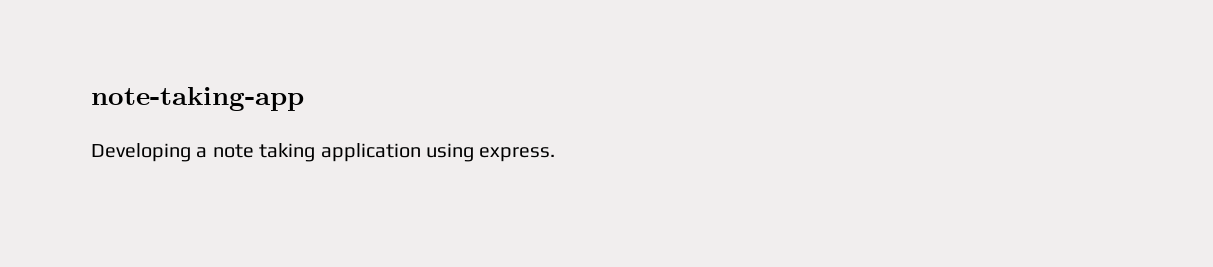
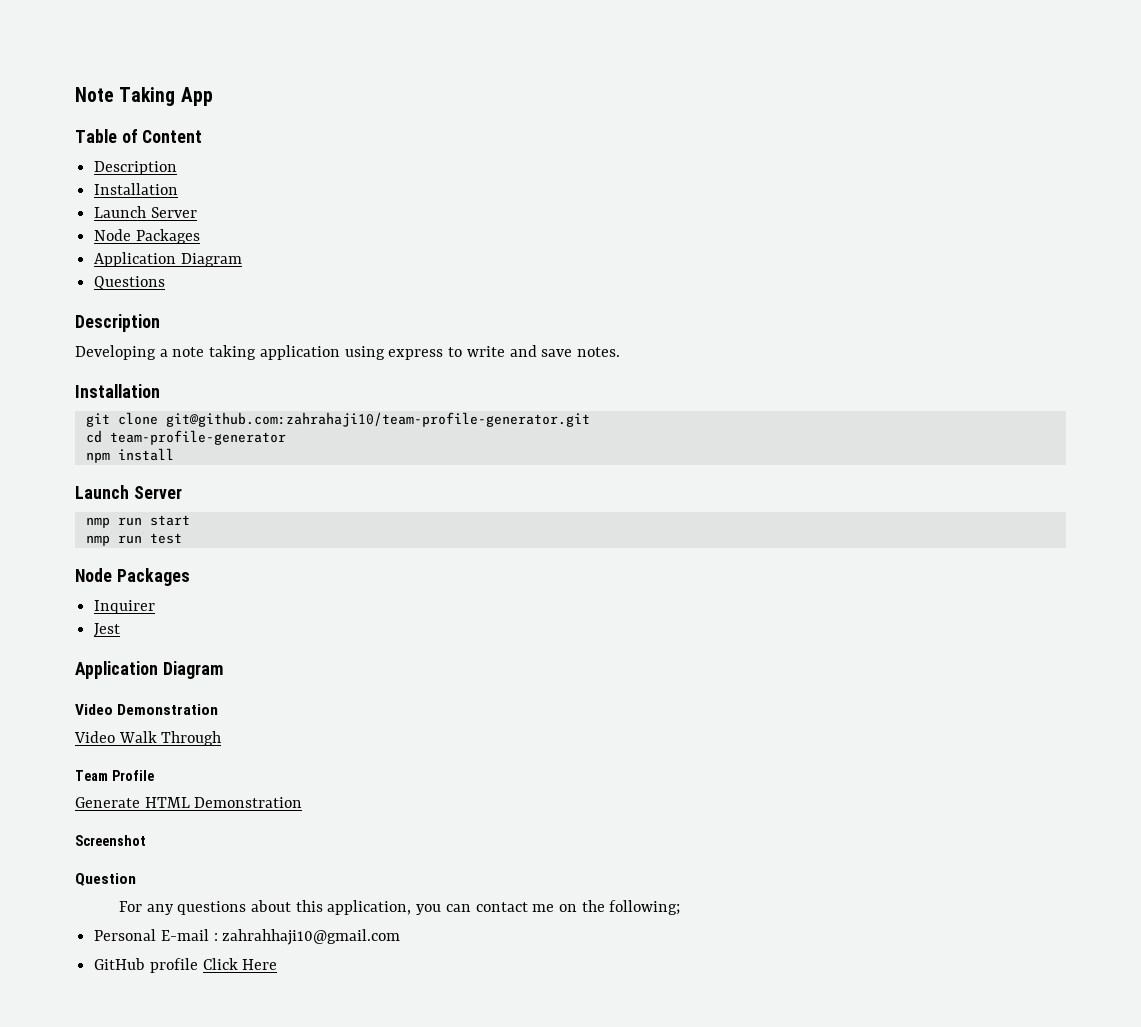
[91,87,304,111] note-taking-app -> [75,87,213,106] [75,129,203,143] [94,161,178,175] [94,183,179,195] [94,206,197,218] [94,229,200,244] [94,252,242,267] [94,276,166,290] [75,314,160,332] Note Taking App // Table of Content // Description // Installation // Launch Server // Node Packages // Application Diagram // Questions // Description
[479,147,556,162] express. -> [388,345,620,360] [75,384,160,398] [85,412,590,427] [85,430,286,445] [85,448,174,463] [75,485,182,499] [85,515,190,528] [85,533,182,546] [75,568,190,586] [94,600,156,614] [94,623,121,637] [75,661,223,679] [75,704,219,715] [74,731,222,746] [75,770,154,781] [75,797,303,808] [75,835,146,846] [75,873,136,886] [118,900,681,915] [94,929,401,945] [94,958,278,973] express to write and save notes. // Installation // git clone git@github.com:zahrahaji10/team-profile-generator.git // cd team-profile-generator // npm install // Launch Server // nmp run start // nmp run test // Node Packages // Inquirer // Jest // Application Diagram // Video Demonstration // Video Walk Through // Team Profile // Generate HTML Demonstration // Screenshot // Question // For any questions about this application, you can contact me on the following; // Personal E-mail : zahrahhaji10@gmail.com // GitHub profile Click Here

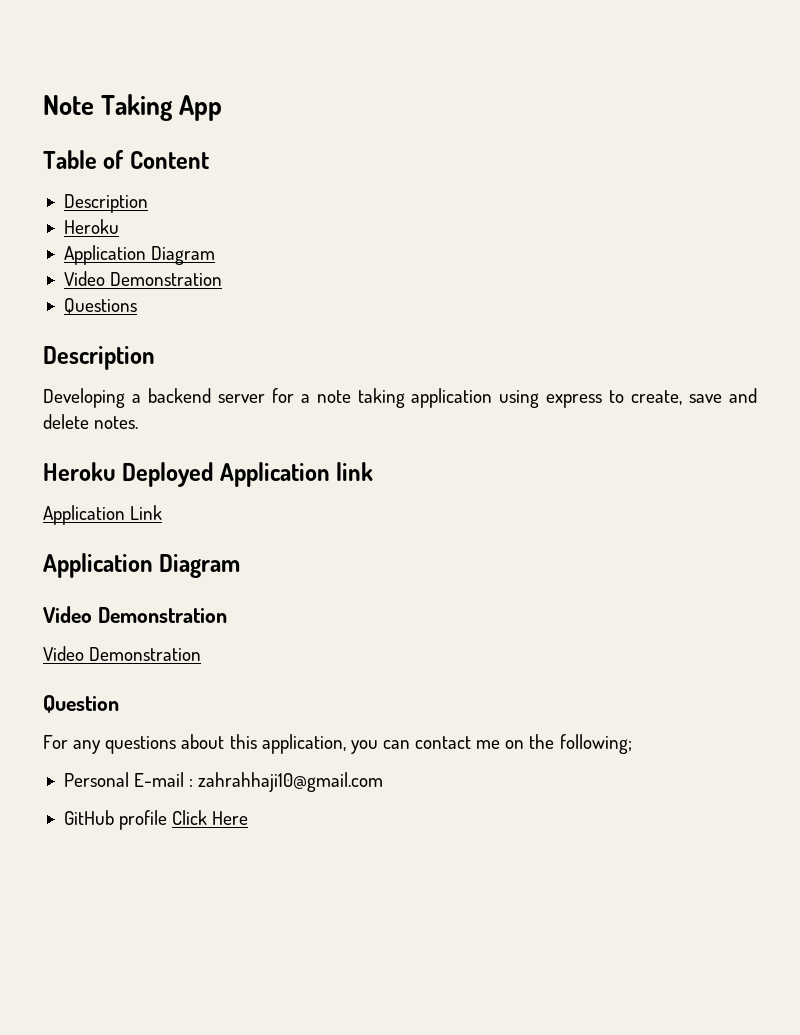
[94,183,179,195] [94,206,197,218] [94,229,200,244] [94,252,242,267] Installation // Launch Server // Node Packages // Application Diagram -> [63,219,119,234] [63,245,216,265] [63,271,223,286] Heroku // Application Diagram // Video Demonstration
(168, 353) none -> [147,388,310,403] backend server for a
[466,345,620,357] [75,384,160,398] [85,412,590,427] [85,430,286,445] [85,448,174,463] [75,485,182,499] [85,515,190,528] [85,533,182,546] [75,568,190,586] [94,600,156,614] [94,623,121,637] write and save notes. // Installation // git clone git@github.com:zahrahaji10/team-profile-generator.git // cd team-profile-generator // npm install // Launch Server // nmp run start // nmp run test // Node Packages // Inquirer // Jest -> [631,388,758,405] [43,414,139,429] [43,462,374,487] [43,505,163,525] create, save and delete notes. // Heroku Deployed Application link // Application Link
[118,731,222,746] [75,770,154,781] [75,797,303,808] [75,835,146,846] Walk Through // Team Profile // Generate HTML Demonstration // Screenshot -> [89,647,202,661] Demonstration

